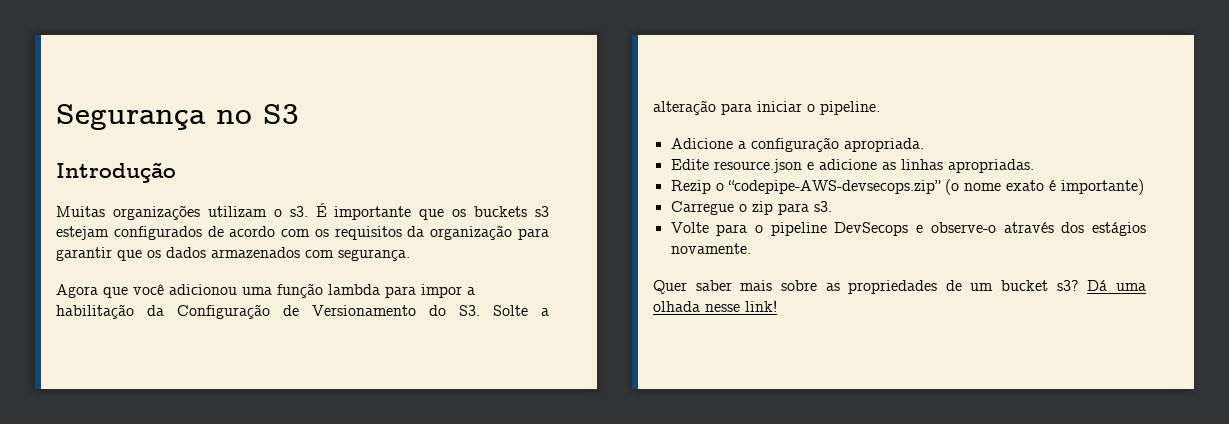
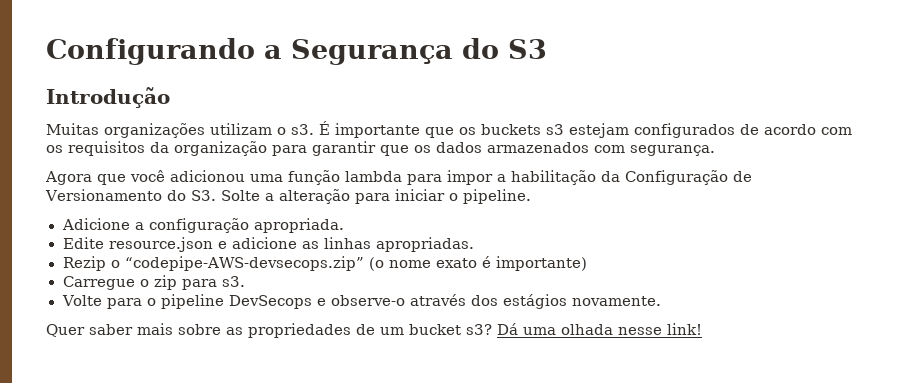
[56,104,252,130] Segurança no -> [46,38,499,65] Configurando a Segurança do

